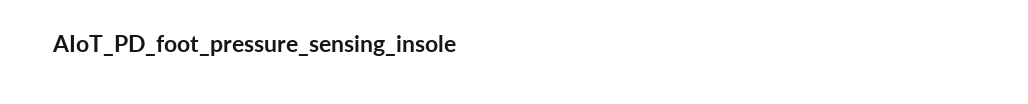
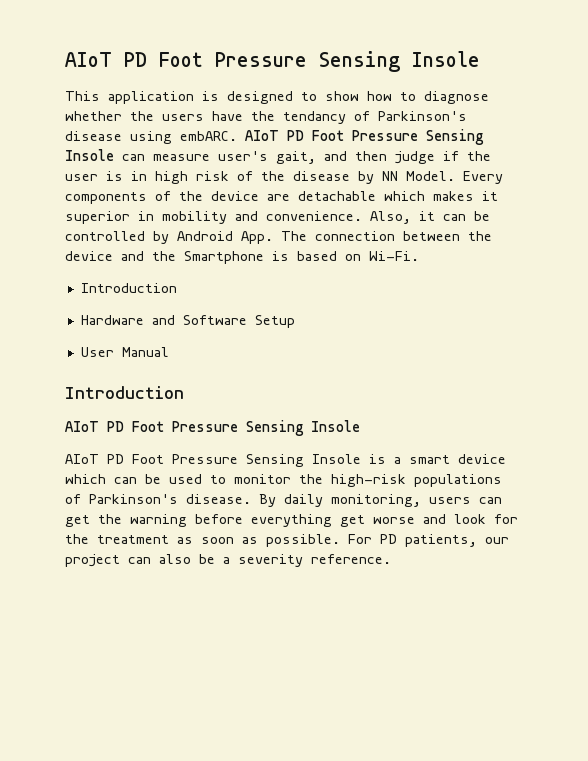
[52,35,456,56] AIoT_PD_foot_pressure_sensing_insole -> [65,51,480,72] [65,91,489,104] [65,111,467,124] [65,129,484,145] [65,149,491,164] [65,171,503,184] [65,191,498,204] [65,211,490,224] [65,231,492,244] [65,251,419,264] [80,283,177,293] [80,315,295,328] [80,347,169,357] [65,386,184,399] [65,420,360,436] [65,454,506,467] [65,474,502,487] [65,494,502,507] [65,514,518,527] [65,534,509,547] [65,554,391,567] AIoT PD Foot Pressure Sensing Insole // This application is designed to show how to diagnose whether the users have the tendancy of Parkinson's disease using embARC. AIoT PD Foot Pressure Sensing Insole can measure user's gait, and then judge if the user is in high risk of the disease by NN Model. Every components of the device are detachable which makes it superior in mobility and convenience. Also, it can be controlled by Android App. The connection between the device and the Smartphone is based on Wi-Fi. // Introduction // Hardware and Software Setup // User Manual // Introduction // AIoT PD Foot Pressure Sensing Insole // AIoT PD Foot Pressure Sensing Insole is a smart device which can be used to monitor the high-risk populations of Parkinson's disease. By daily monitoring, users can get the warning before everything get worse and look for the treatment as soon as possible. For PD patients, our project can also be a severity reference.

